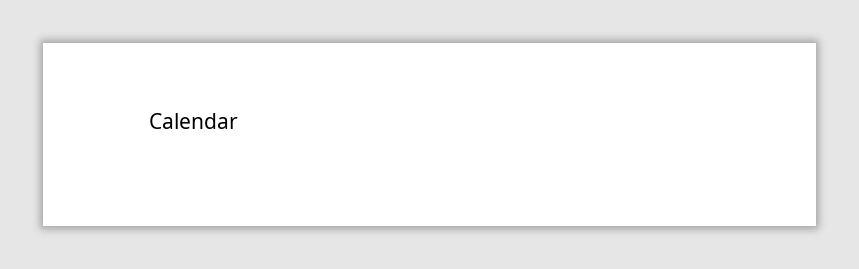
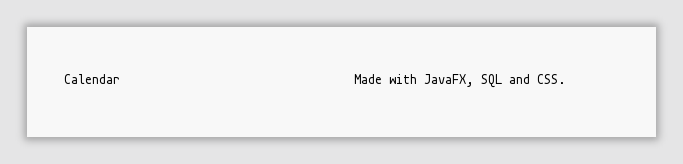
(238, 121) none -> [354,74,566,88] // Made with JavaFX, SQL and CSS.

